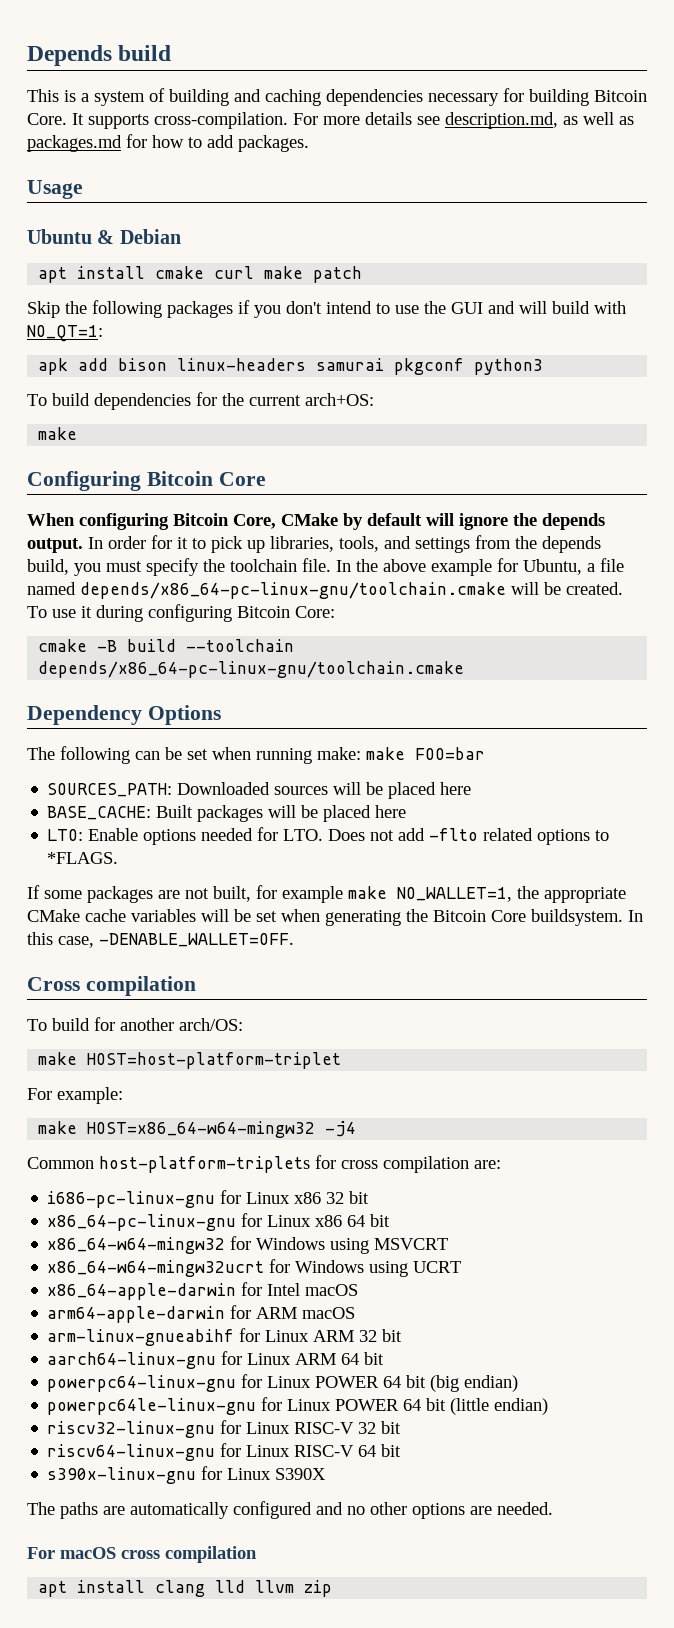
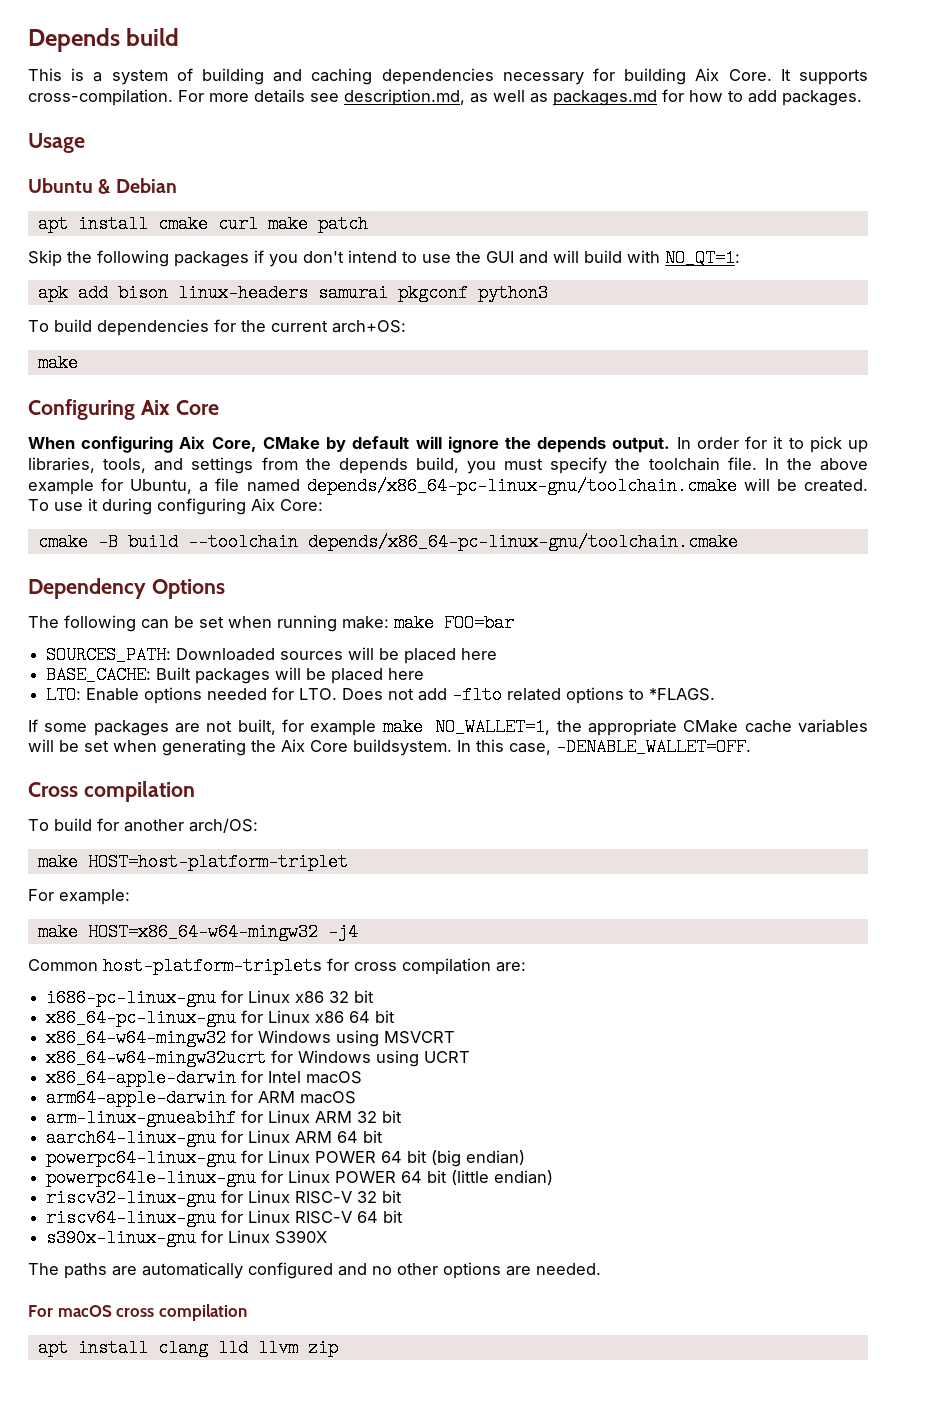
[594,90,647,102] Bitcoin -> [695,68,720,81] Aix
[146,471,213,486] Bitcoin -> [140,400,170,415] Aix
[173,513,229,526] Bitcoin -> [179,436,206,449] Aix
[237,606,290,618] Bitcoin -> [251,498,275,511] Aix
[433,910,486,922] Bitcoin -> [281,739,305,752] Aix

